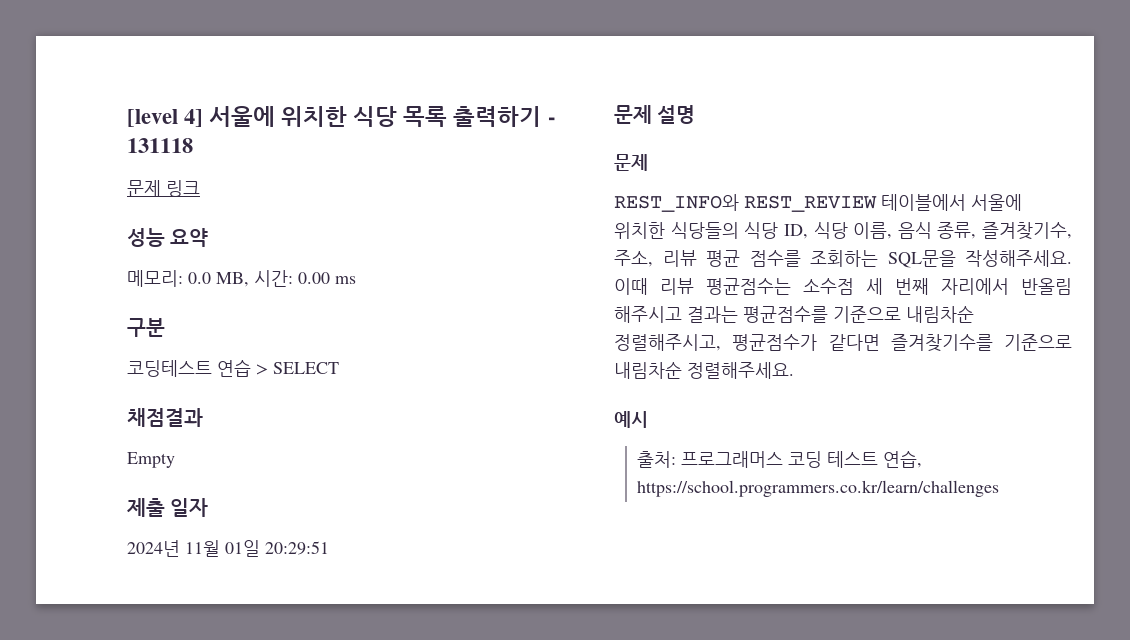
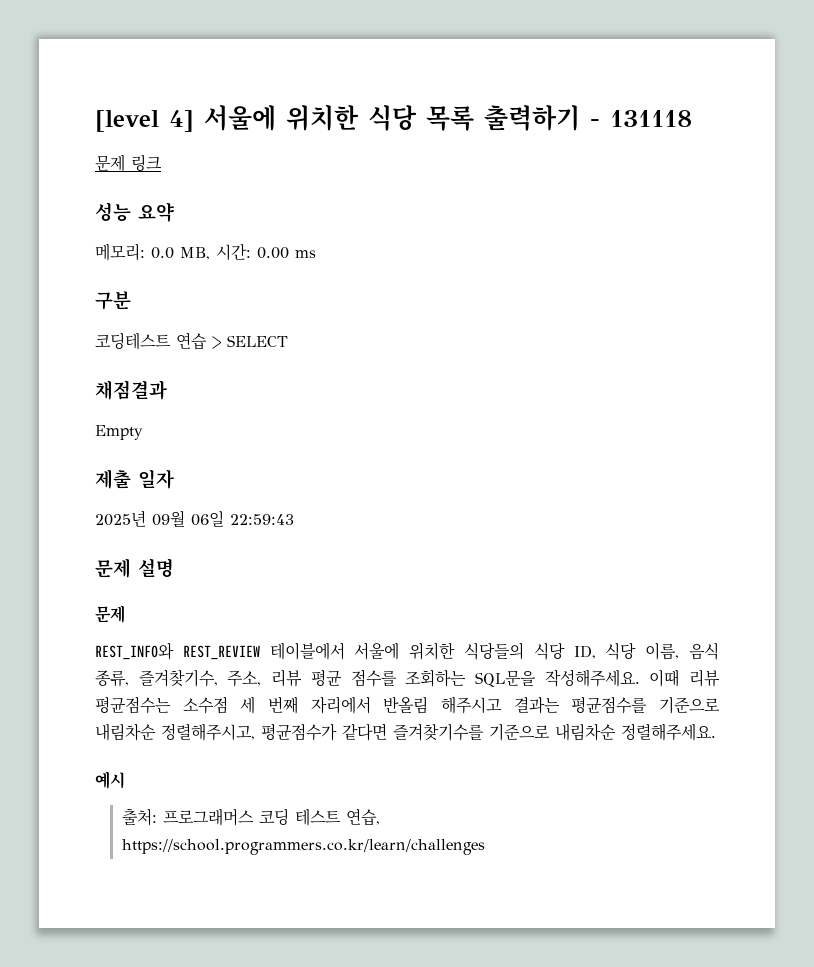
[127,540,329,557] 2024년 11월 01일 20:29:51 -> [95,510,294,527] 2025년 09월 06일 22:59:43

